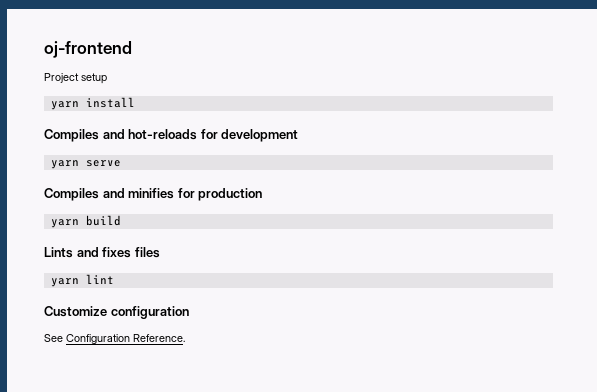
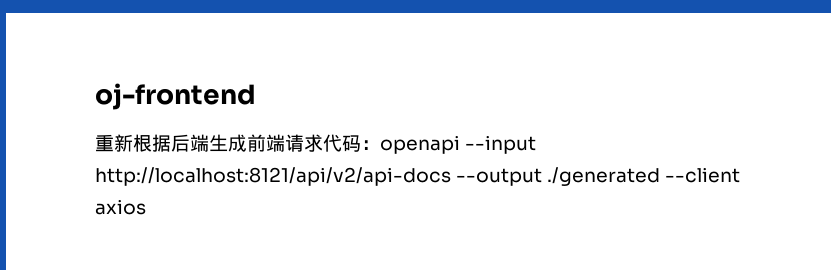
[44,73,107,84] [50,97,135,110] [44,129,299,142] [50,160,121,169] [44,188,263,201] [50,215,121,228] [44,247,160,258] [50,274,114,287] [44,306,189,319] [44,334,185,344] Project setup // yarn install // Compiles and hot-reloads for development // yarn serve // Compiles and minifies for production // yarn build // Lints and fixes files // yarn lint // Customize configuration // See Configuration Reference. -> [95,134,537,154] [95,167,741,186] [95,199,146,215] 重新根据后端生成前端请求代码：openapi --input http://localhost:8121/api/v2/api-docs --output ./generated --client axios

